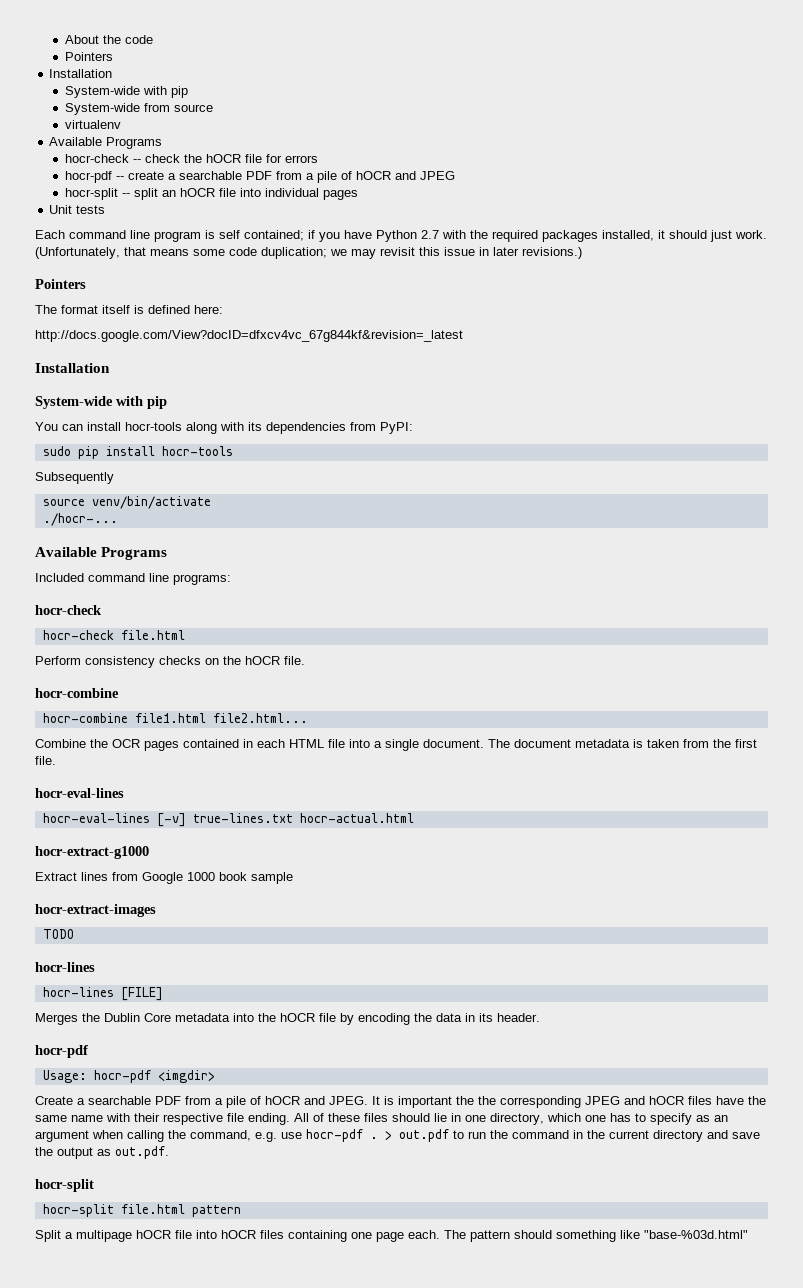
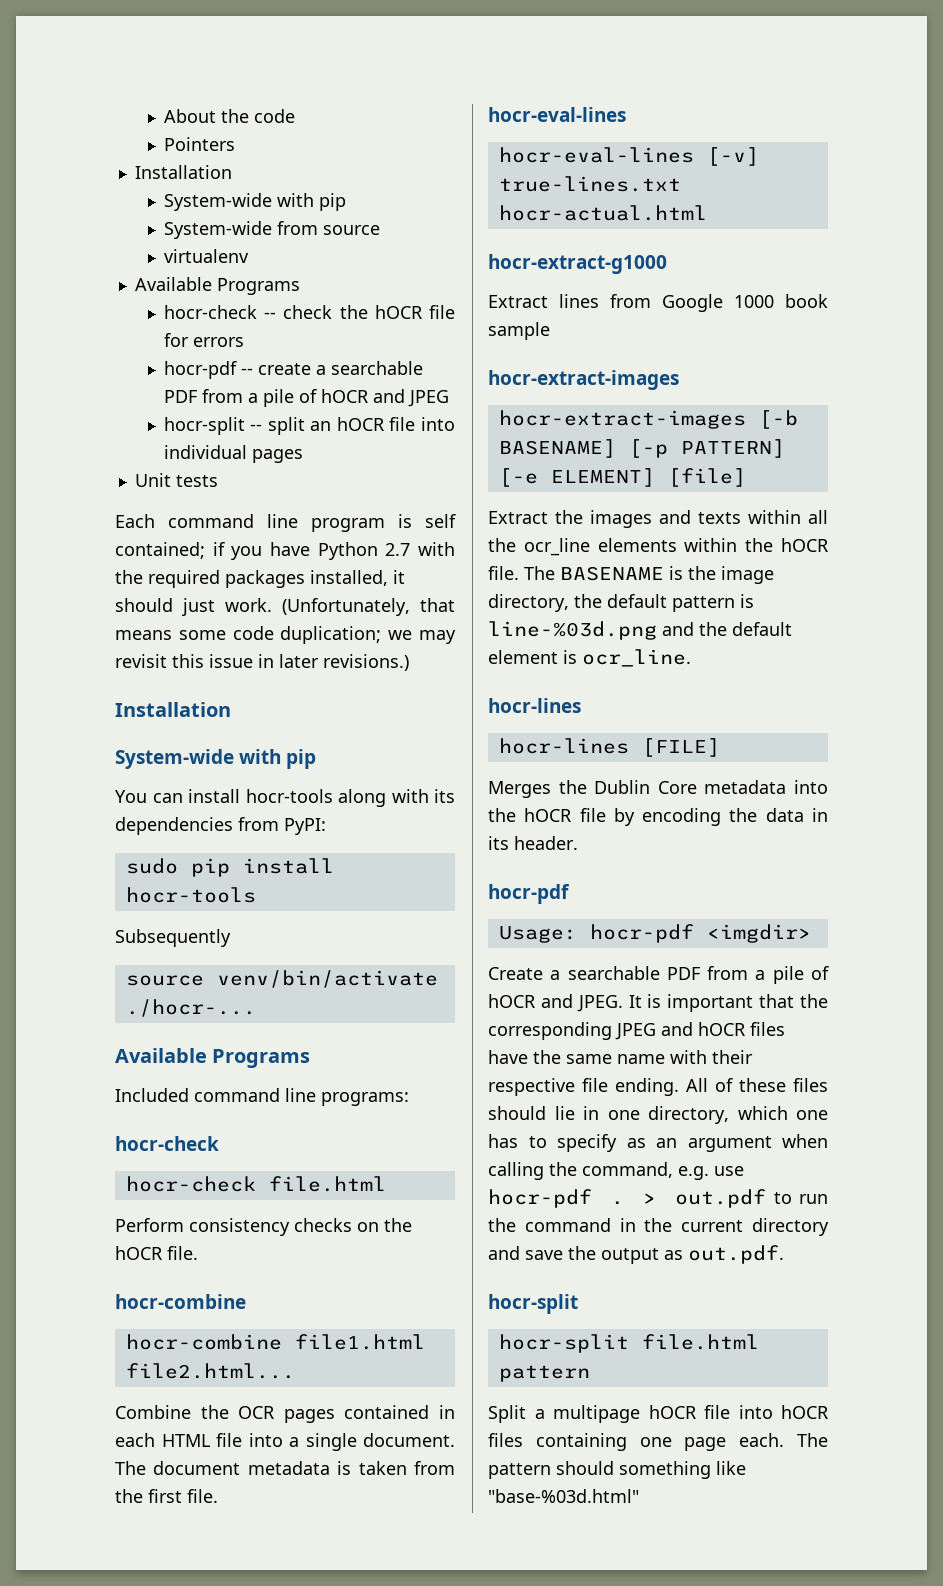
[35,279,86,289] [35,305,223,314] [35,330,463,342] // Pointers // The format itself is defined here: // http://docs.google.com/View?docID=dfxcv4vc_67g844kf&revision=_latest -> (409, 662) none
[42,929,74,939] TODO -> [498,410,798,429] [498,439,785,458] [498,468,746,487] [488,510,828,528] [488,538,828,556] [488,566,774,584] [488,594,754,612] [488,621,792,640] [488,649,691,667] hocr-extract-images [-b BASENAME] [-p PATTERN] [-e ELEMENT] [file] // Extract the images and texts within all the ocr_line elements within the hOCR file. The BASENAME is the image directory, the default pattern is line-%03d.png and the default element is ocr_line.
[456,1096,474,1105] the -> [759,994,795,1008] that

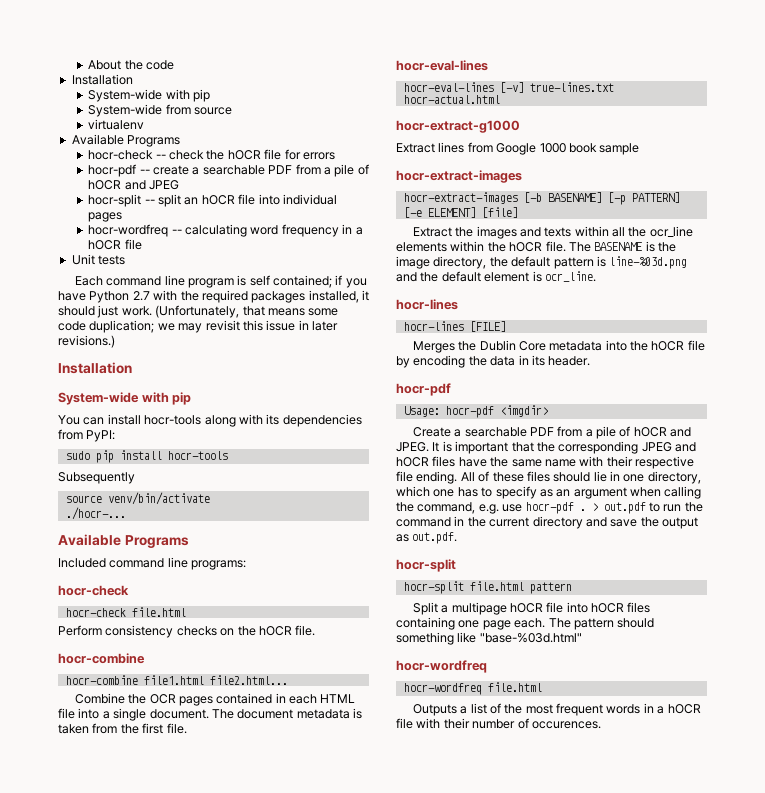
[163,137,235,151] // Pointers -> (174, 65) none
(303, 456) none -> [88,224,363,237] [88,239,142,250] // hocr-wordfreq -- calculating word frequency in a hOCR file
(639, 1496) none -> [396,660,487,673] [403,682,542,695] [412,703,701,716] [396,718,601,729] // hocr-wordfreq // hocr-wordfreq file.html // Outputs a list of the most frequent words in a hOCR file with their number of occurences.

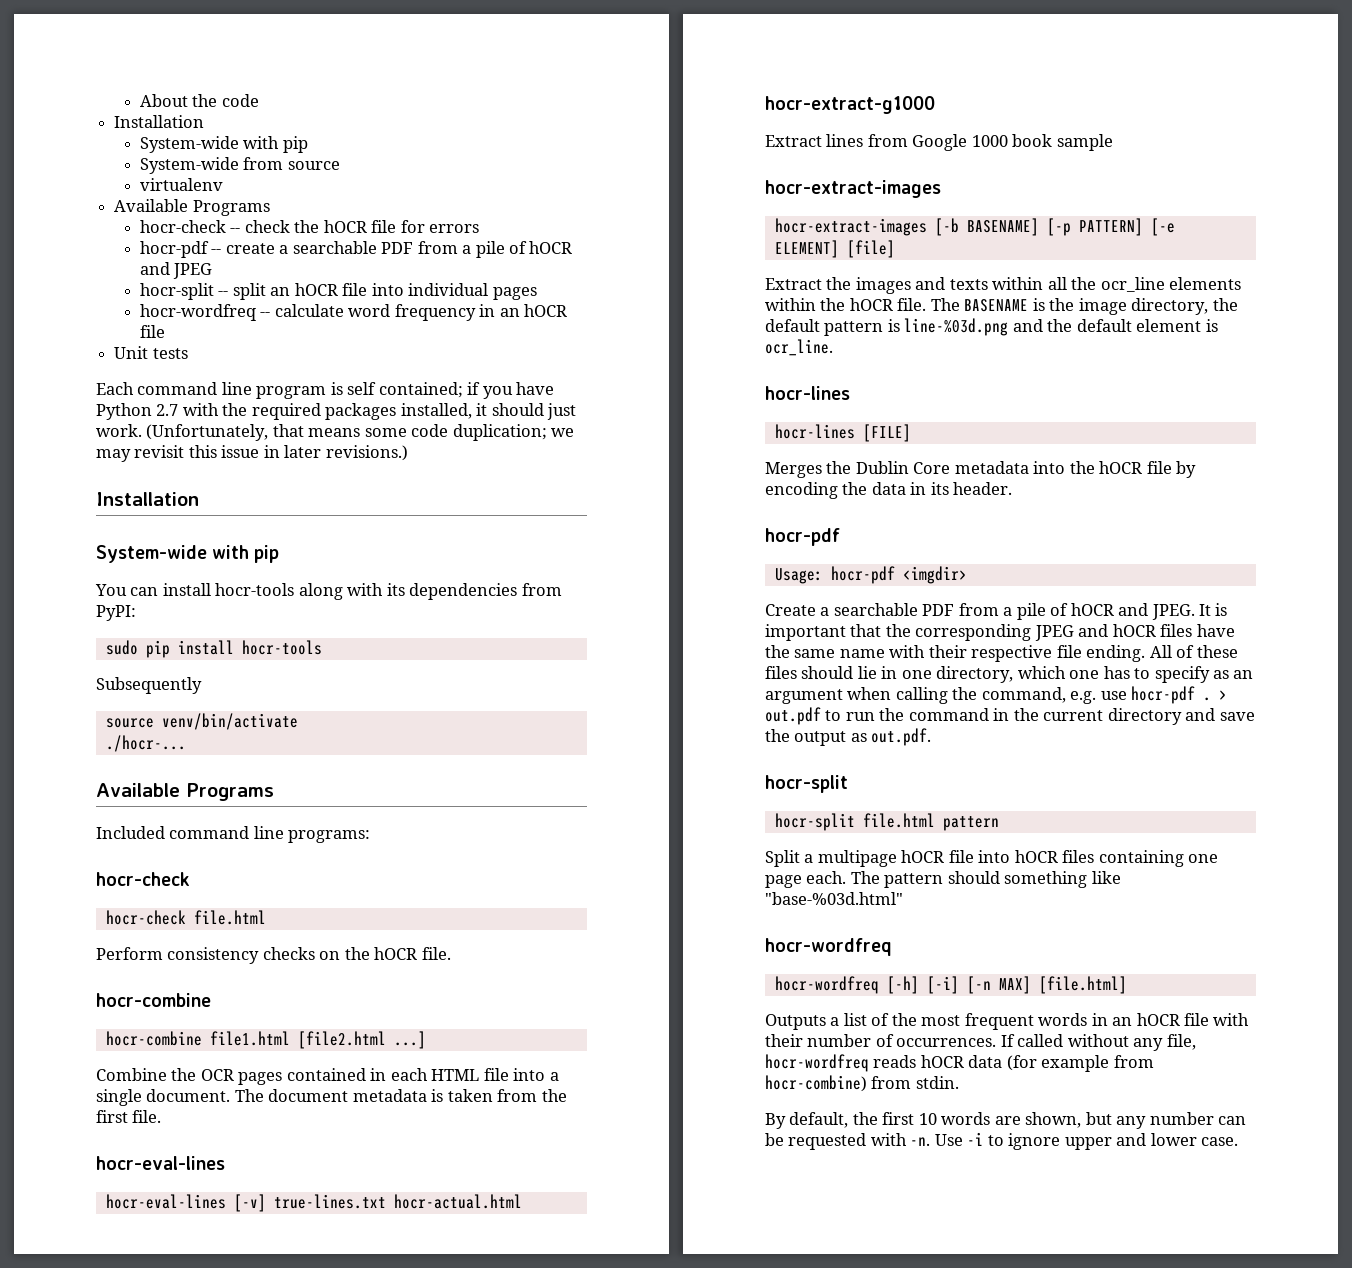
[184,224,247,237] calculating -> [274,304,344,317] calculate
[355,227,363,235] a -> [499,308,520,317] an
[209,675,288,685] file2.html... -> [297,1031,426,1049] [file2.html ...]
[487,682,542,692] file.html -> [886,976,1127,994] [-h] [-i] [-n MAX] [file.html]
[657,706,665,714] a -> [1112,1017,1133,1026] an
[531,721,601,729] occurences. -> [896,1034,1196,1051] [765,1054,1154,1072] [765,1075,959,1092] [765,1112,1247,1129] [765,1132,1239,1150] occurrences. If called without any file, hocr-wordfreq reads hOCR data (for example from hocr-combine) from stdin. // By default, the first 10 words are shown, but any number can be requested with -n. Use -i to ignore upper and lower case.

